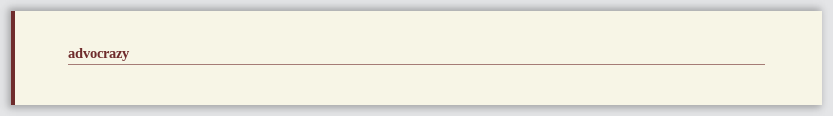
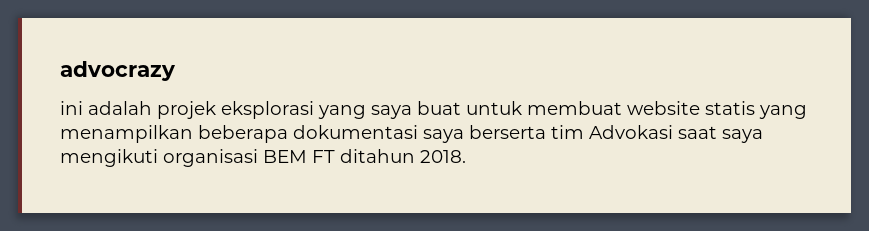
(130, 54) none -> [60,101,807,119] [60,125,763,143] [60,149,466,167] // ini adalah projek eksplorasi yang saya buat untuk membuat website statis yang menampilkan beberapa dokumentasi saya berserta tim Advokasi saat saya mengikuti organisasi BEM FT ditahun 2018.

